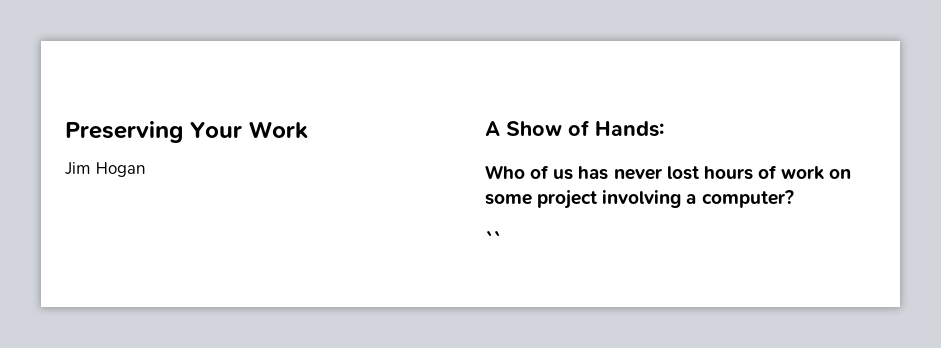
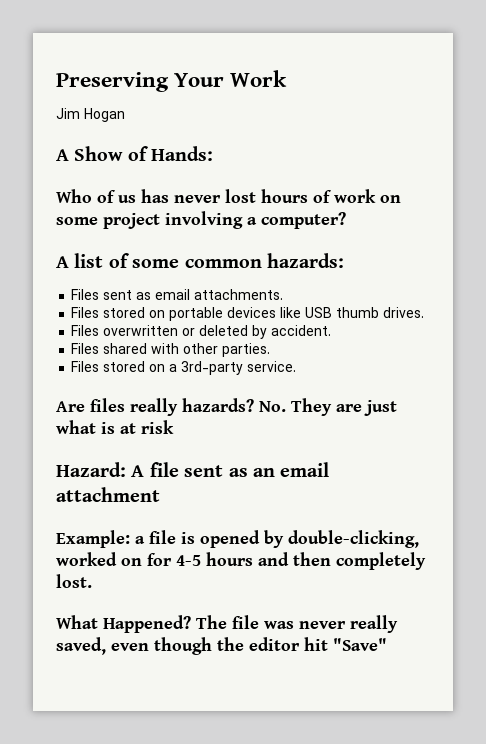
[485,230,501,248] `` -> [56,253,344,268] [71,289,284,300] [71,307,425,321] [71,325,332,339] [71,343,271,357] [71,361,297,375] [56,398,397,416] [56,420,174,434] [56,462,330,477] [56,487,160,502] [56,530,419,548] [56,552,426,570] [56,574,92,588] [56,615,398,633] [56,637,387,655] A list of some common hazards: // Files sent as email attachments. // Files stored on portable devices like USB thumb drives. // Files overwritten or deleted by accident. // Files shared with other parties. // Files stored on a 3rd-party service. // Are files really hazards? No. They are just what is at risk // Hazard: A file sent as an email attachment // Example: a file is opened by double-clicking, worked on for 4-5 hours and then completely lost. // What Happened? The file was never really saved, even though the editor hit "Save"

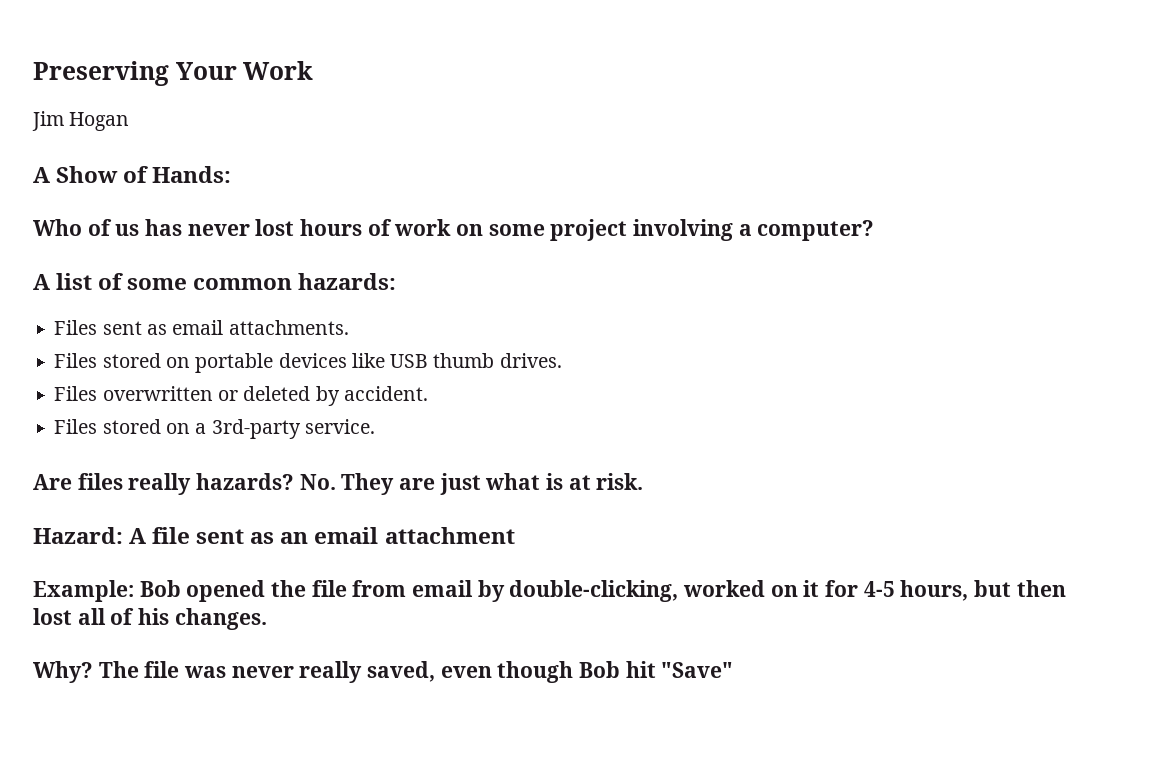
[71,343,271,357] // Files shared with other parties. -> (428, 393) none
[141,420,174,434] risk -> [596,473,644,490] risk.
[135,530,260,548] a file is opened -> [139,580,474,602] Bob opened the file from email
(142, 562) none -> [803,580,820,597] it
[206,552,426,570] [56,574,92,588] [56,615,191,633] hours and then completely lost. // What Happened? -> [900,580,1066,601] [33,608,267,630] [33,661,93,683] hours, but then lost all of his changes. // Why?
[217,637,300,651] the editor -> [579,661,621,678] Bob

